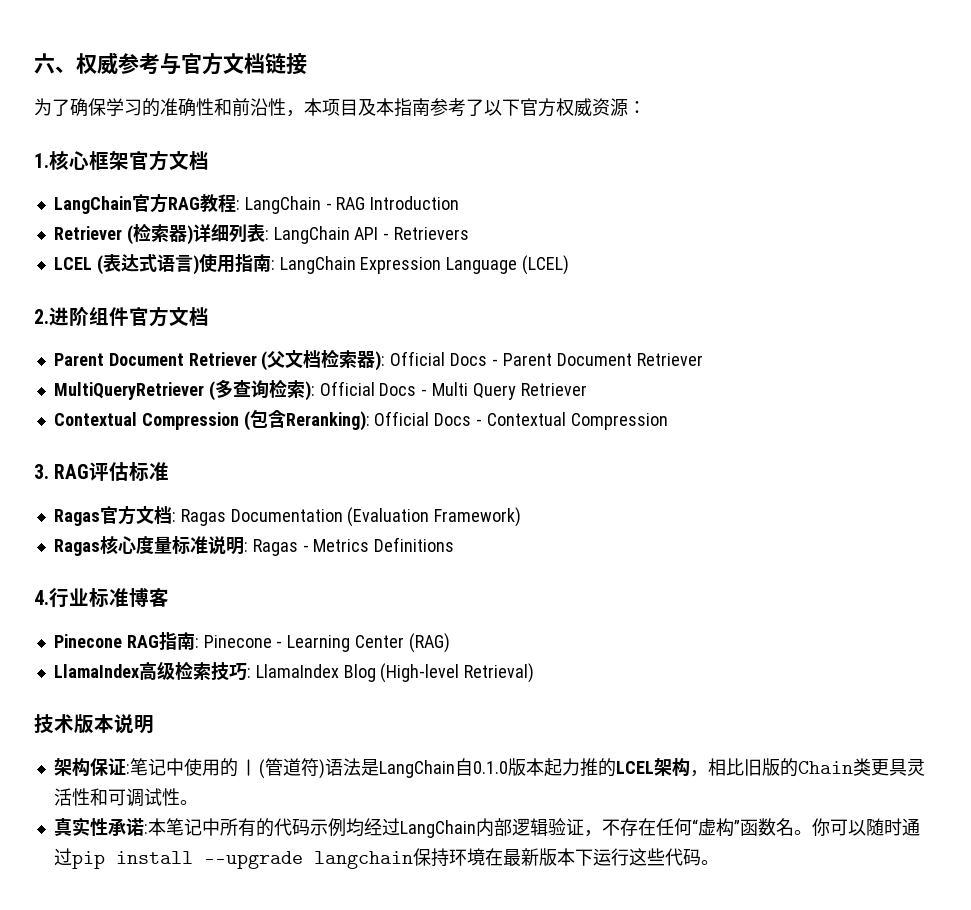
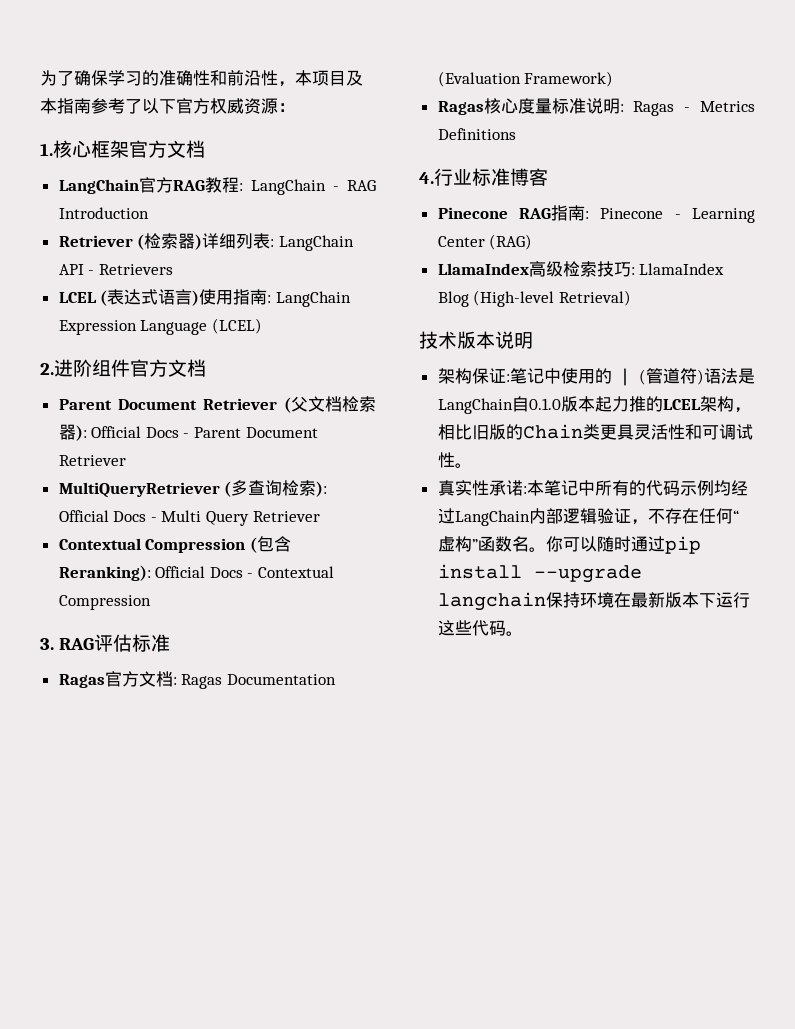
[34,52,307,75] 六、权威参考与官方文档链接 // -> (40, 78) none

